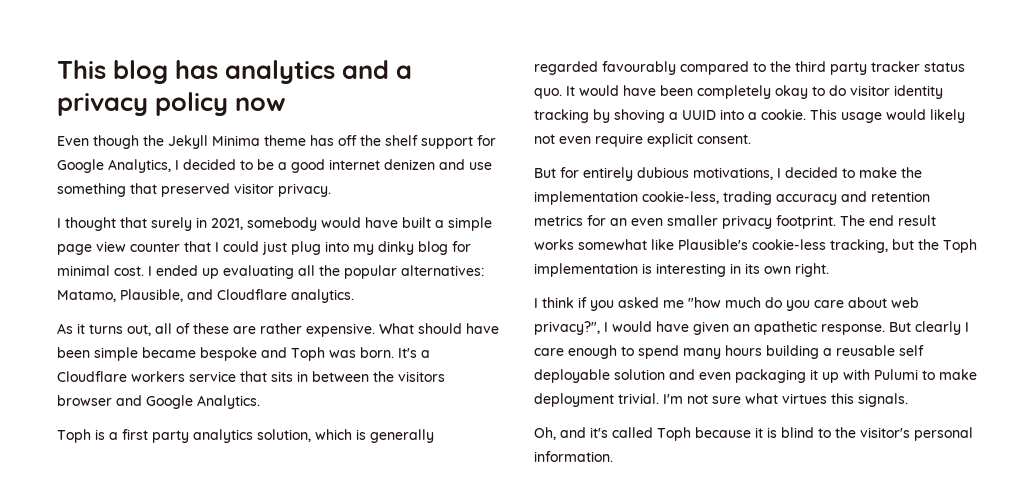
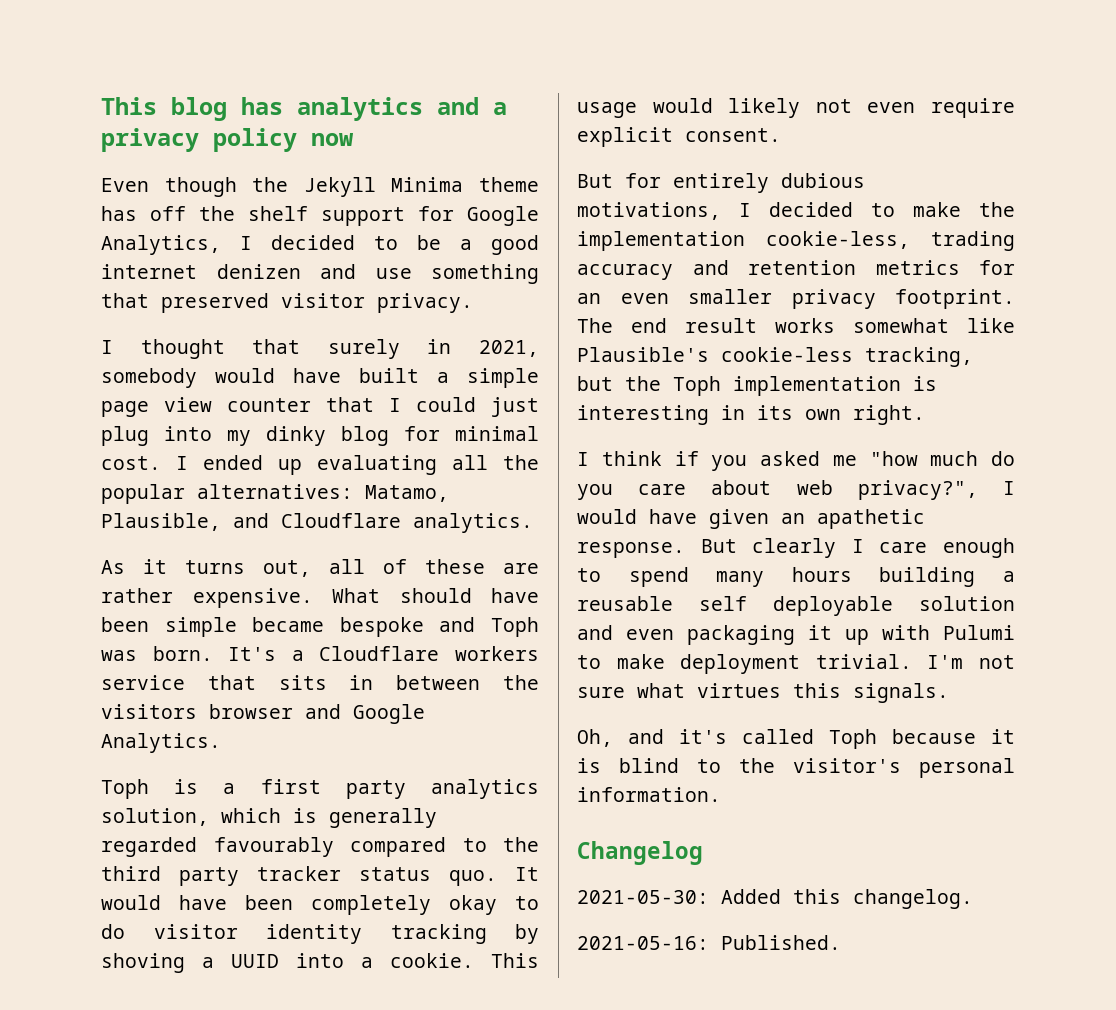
(613, 456) none -> [577,841,703,865] [577,889,973,909] [577,935,841,950] // Changelog // 2021-05-30: Added this changelog. // 2021-05-16: Published.

